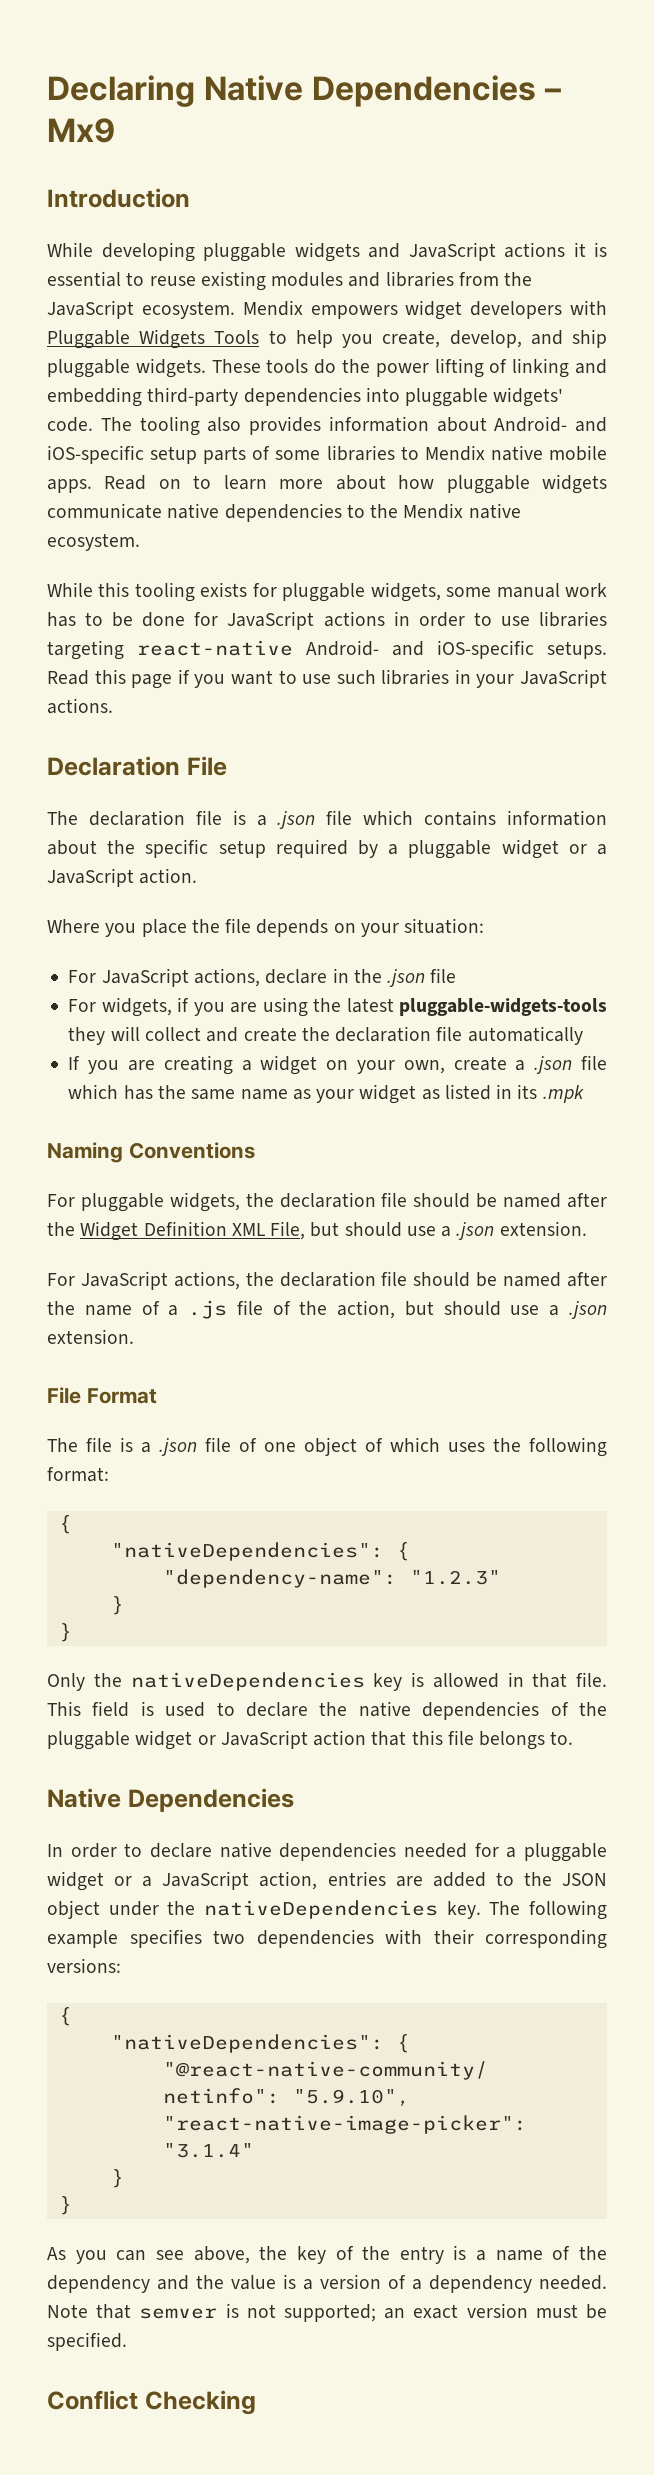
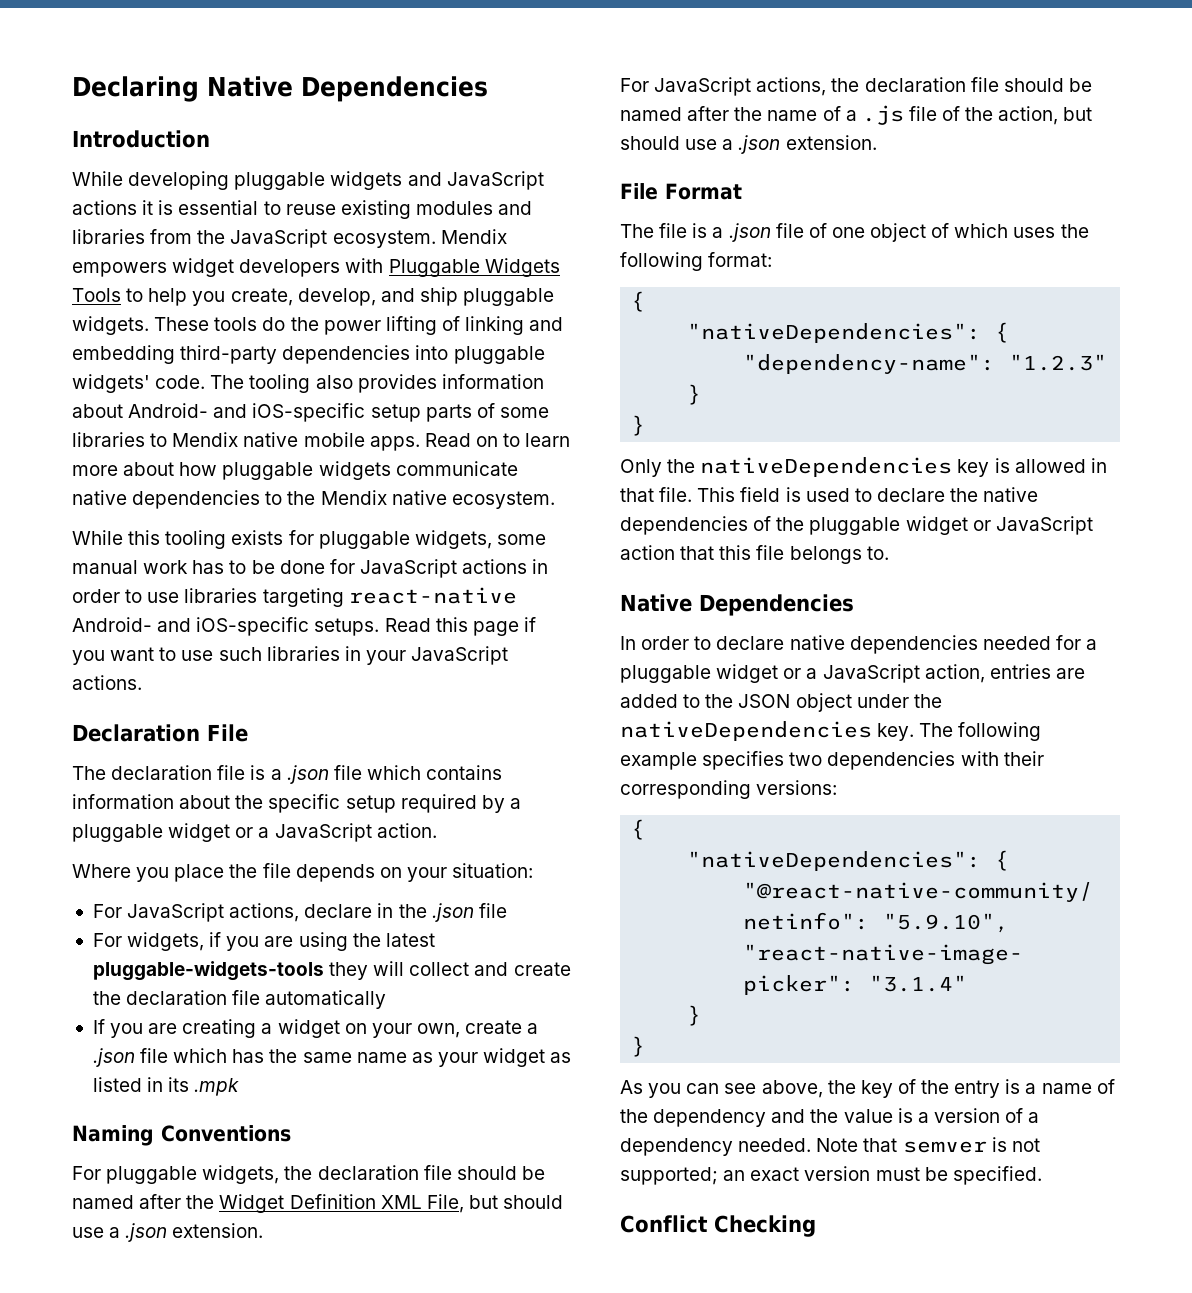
[543,88,561,100] [47,118,115,143] – Mx9 -> (488, 89) none

